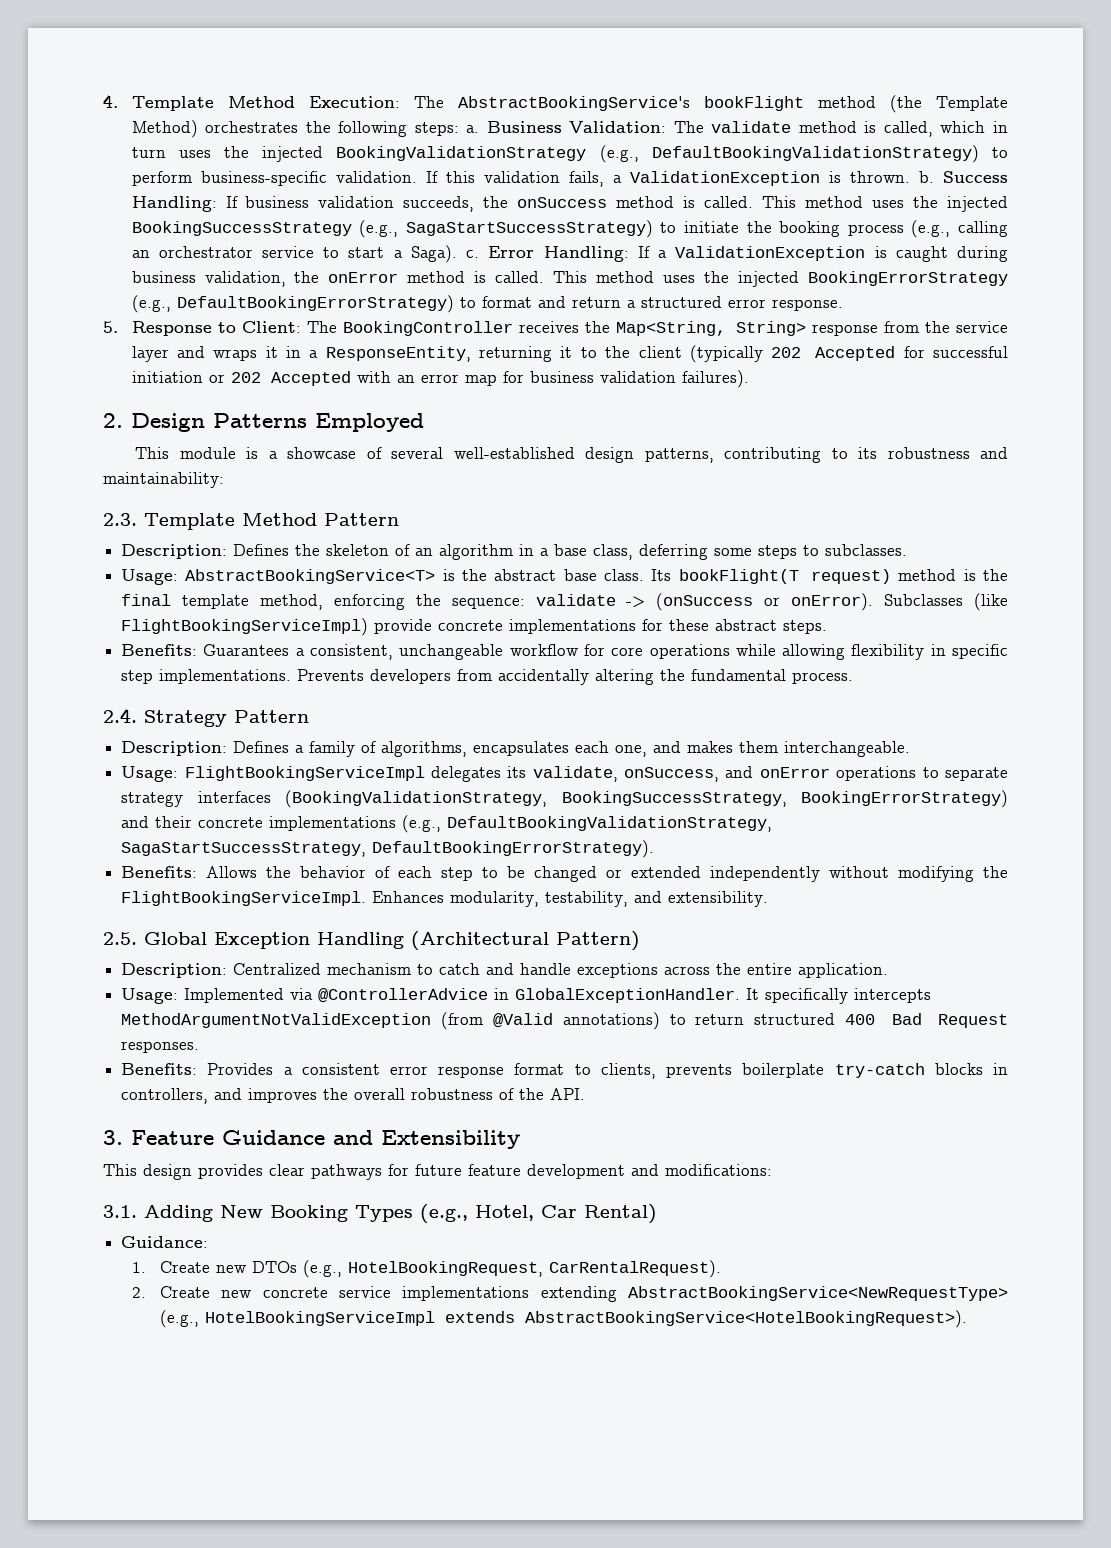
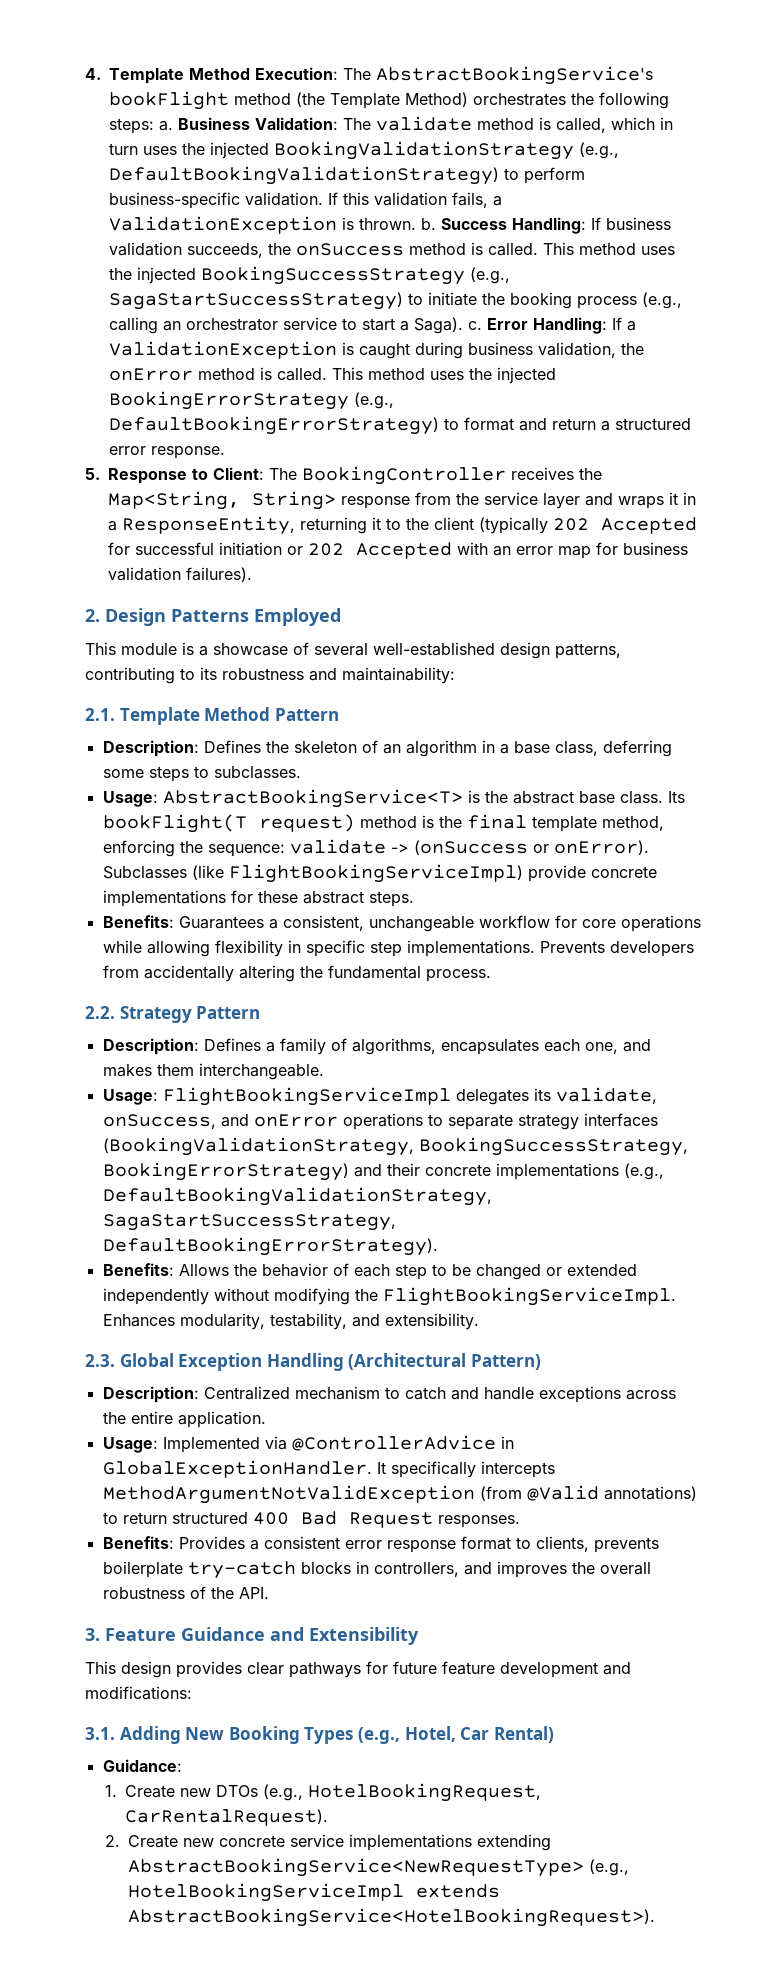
[103,513,137,526] 2.3. -> [85,708,115,721] 2.1.
[103,708,137,723] 2.4. -> [85,1006,115,1019] 2.2.
[103,932,137,945] 2.5. -> [85,1354,115,1367] 2.3.

